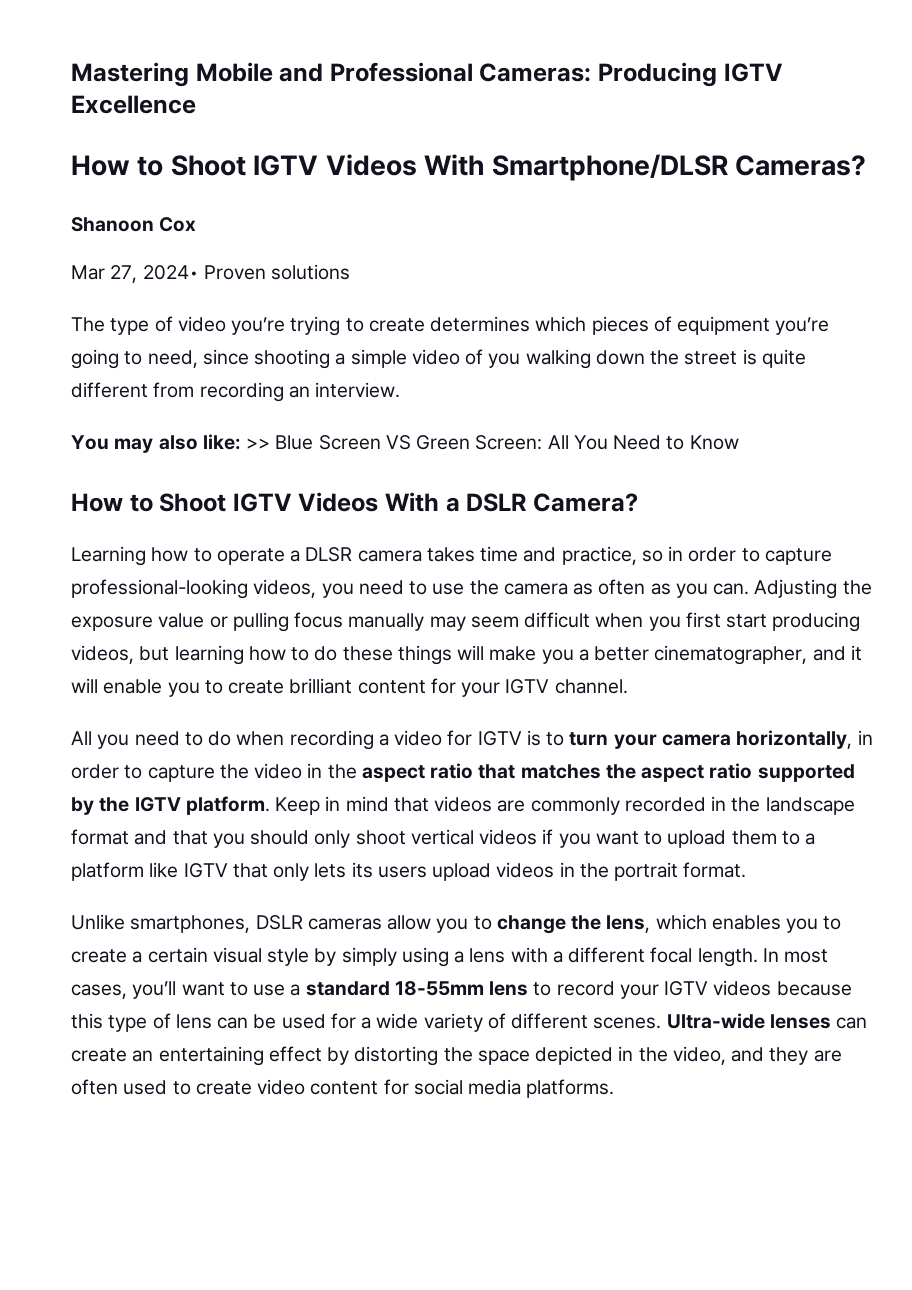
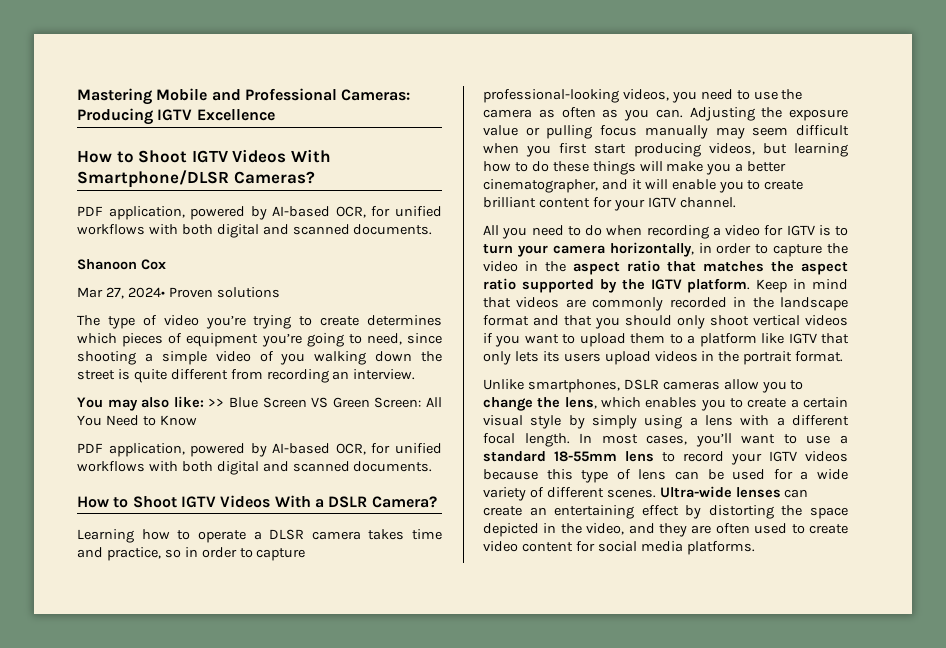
(866, 165) none -> [77,206,442,220] [77,224,433,238] // PDF application, powered by AI-based OCR, for unified workflows with both digital and scanned documents.
(739, 442) none -> [77,443,442,457] [77,461,433,475] // PDF application, powered by AI-based OCR, for unified workflows with both digital and scanned documents.

